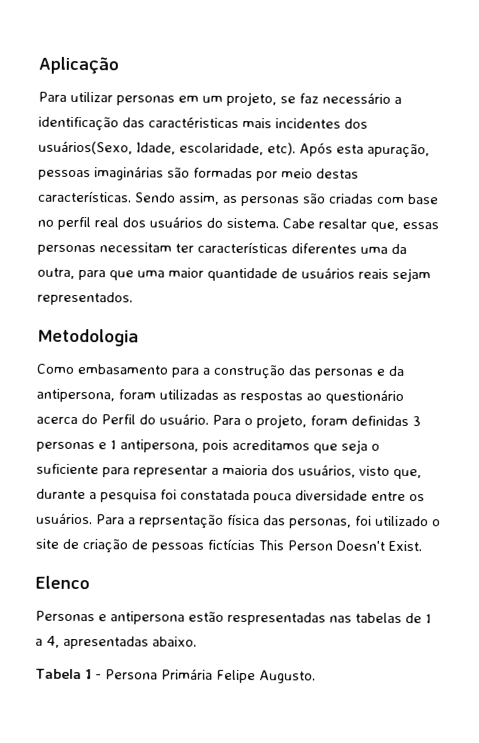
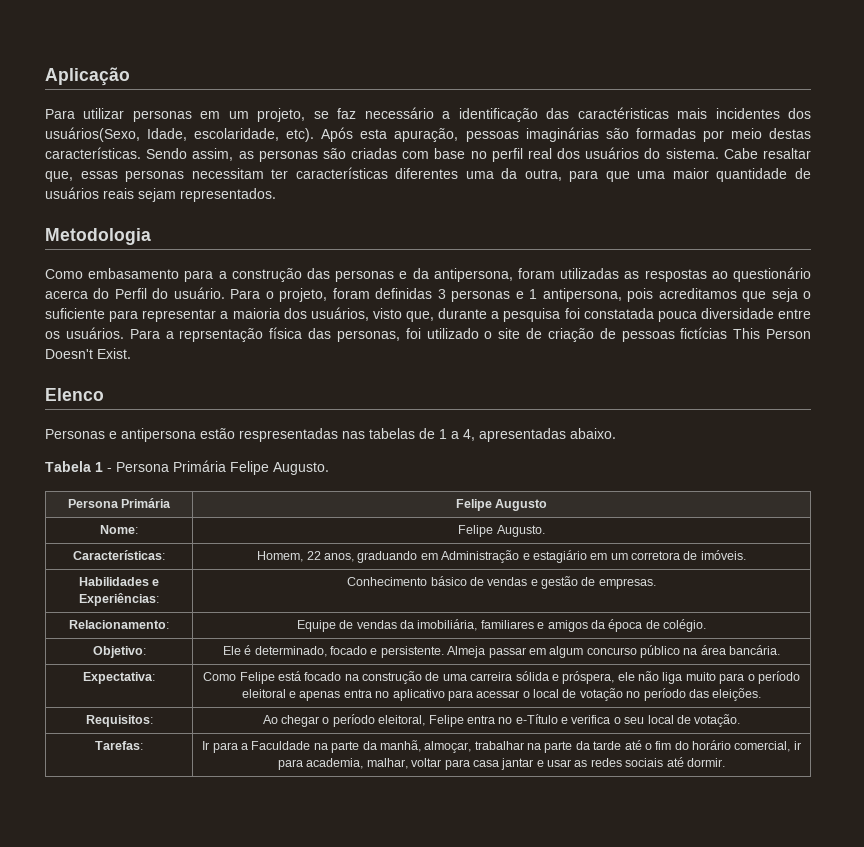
(316, 677) none -> [67,498,172,508] [455,499,548,511] [100,525,138,534] [458,525,545,537] [73,550,165,560] [257,550,746,563] [78,577,160,586] [79,593,159,606] [347,576,656,589] [69,620,169,629] [296,619,707,632] [92,646,146,658] [222,645,781,658] [83,672,155,684] [203,671,800,684] [241,688,762,701] [85,715,153,727] [262,714,741,727] [95,741,143,750] [202,740,801,753] [278,757,725,770] // Persona Primária | Felipe Augusto // Nome: | Felipe Augusto. // Características: | Homem, 22 anos, graduando em Administração e estagiário em um corretora de imóveis. // Habilidades e Experiências: | Conhecimento básico de vendas e gestão de empresas. // Relacionamento: | Equipe de vendas da imobiliária, familiares e amigos da época de colégio. // Objetivo: | Ele é determinado, focado e persistente. Almeja passar em algum concurso público na área bancária. // Expectativa: | Como Felipe está focado na construção de uma carreira sólida e próspera, ele não liga muito para o período eleitoral e apenas entra no aplicativo para acessar o local de votação no período das eleições. // Requisitos: | Ao chegar o período eleitoral, Felipe entra no e-Título e verifica o seu local de votação. // Tarefas: | Ir para a Faculdade na parte da manhã, almoçar, trabalhar na parte da tarde até o fim do horário comercial, ir para academia, malhar, voltar para casa jantar e usar as redes sociais até dormir.

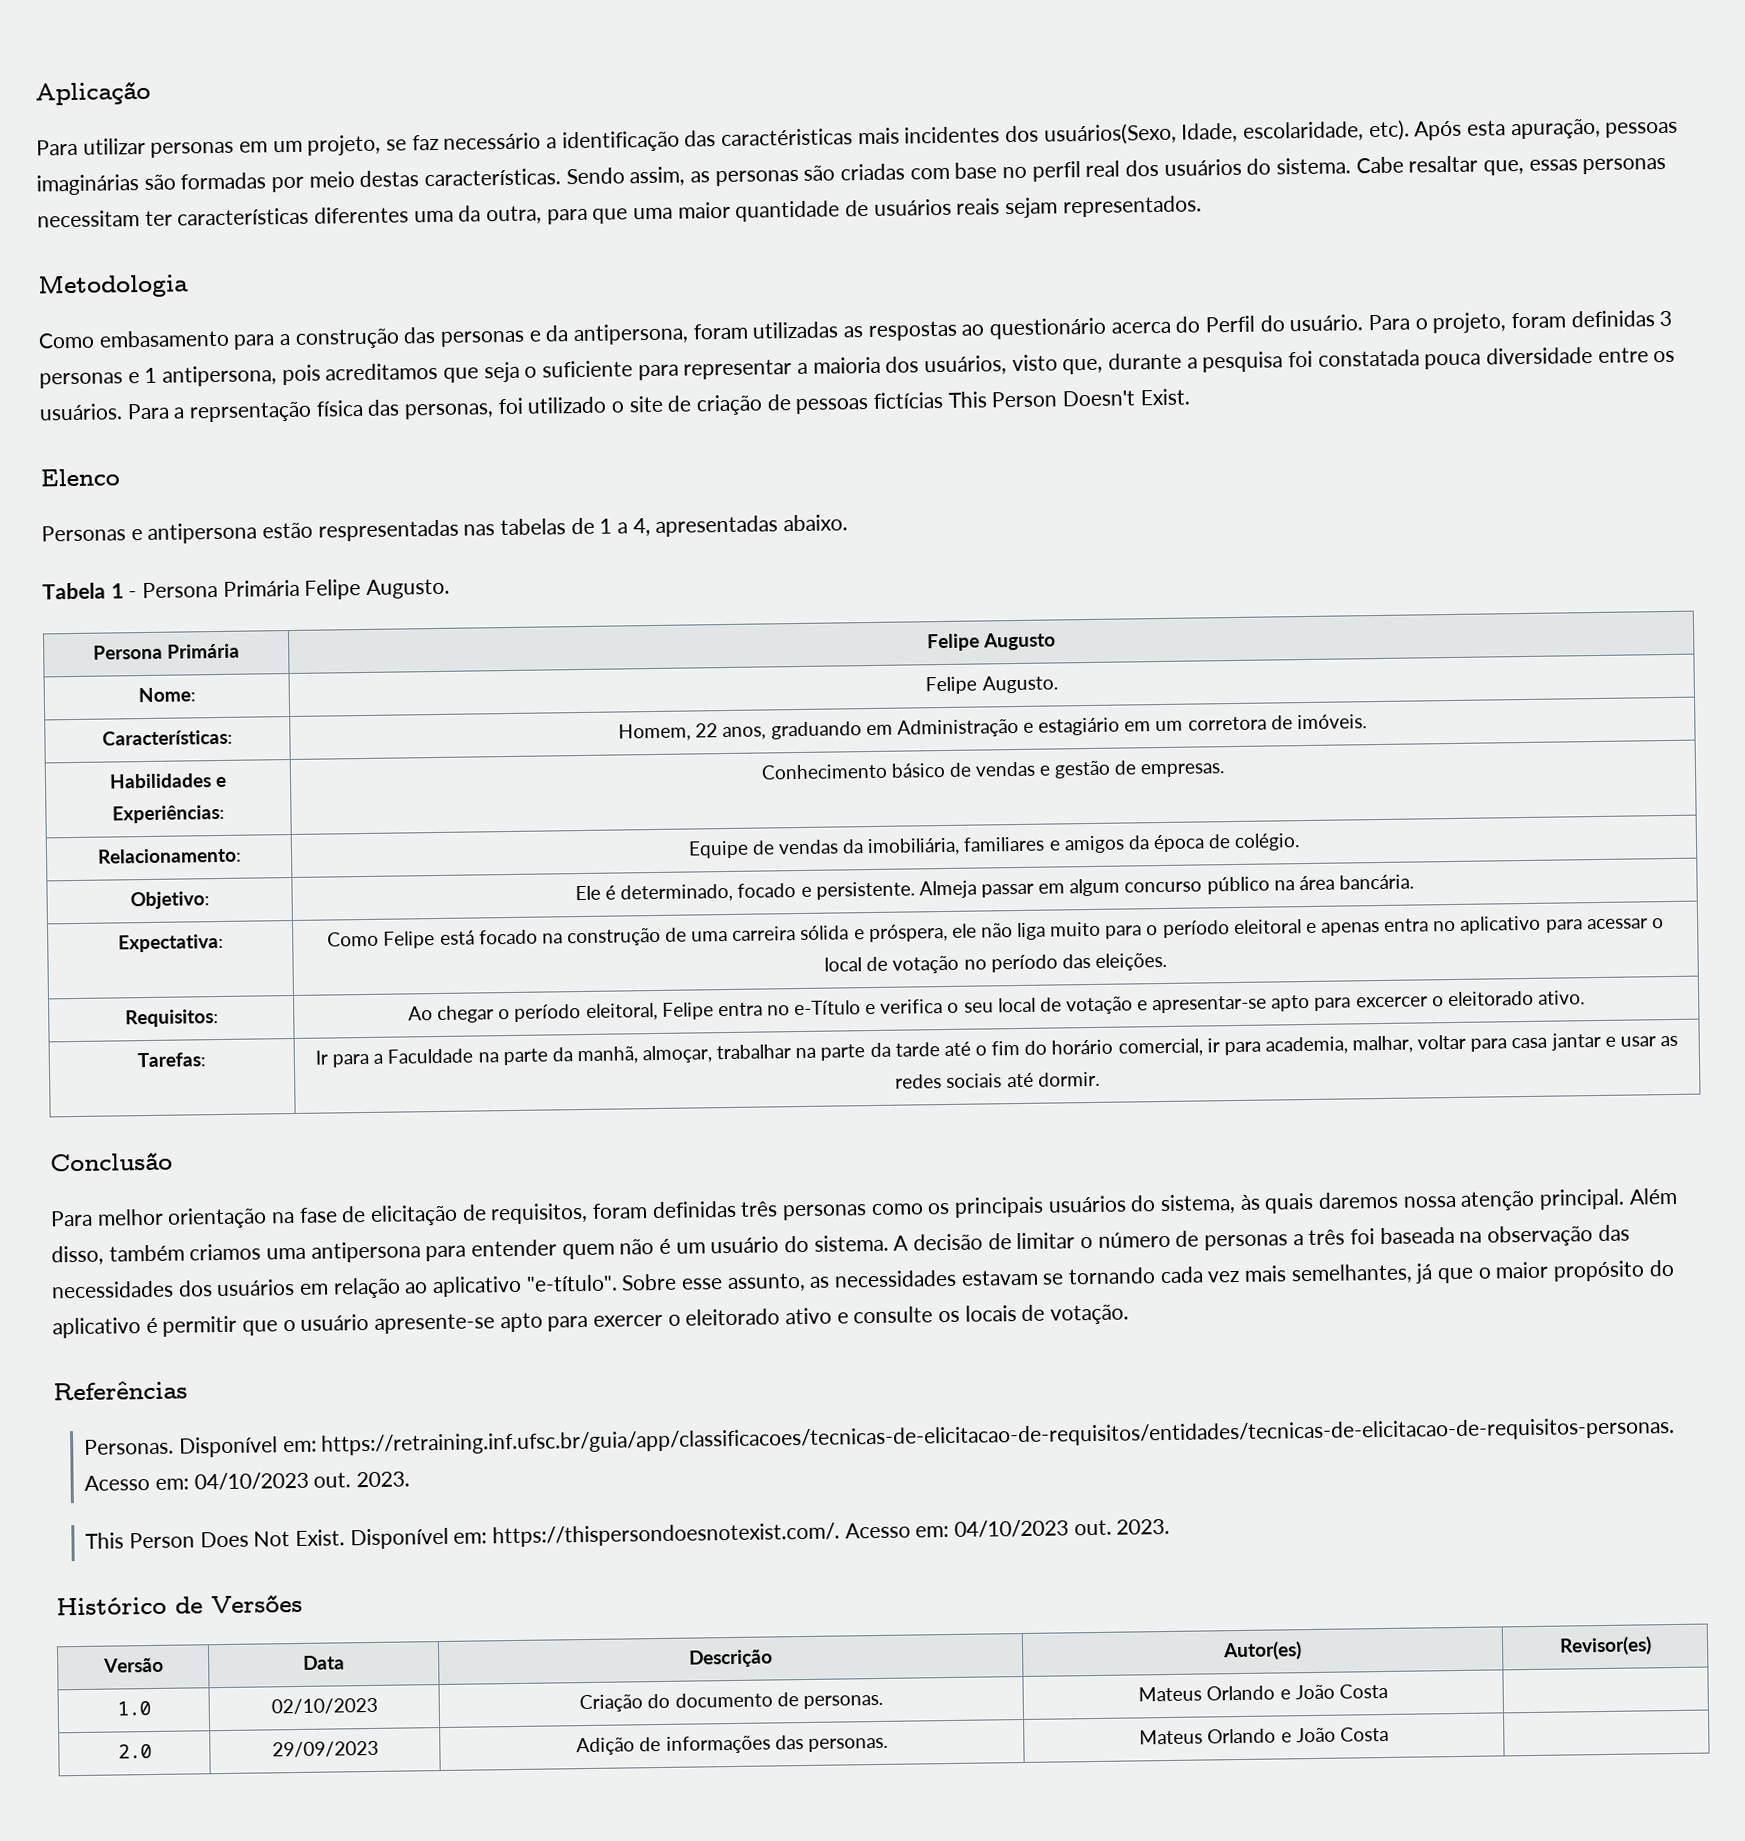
[694,714,741,727] votação. -> [1065,990,1585,1015] votação e apresentar-se apto para excercer o eleitorado ativo.
(725, 762) none -> [50,1151,173,1172] [50,1187,1677,1229] [51,1224,1630,1266] [51,1259,1674,1299] [52,1304,1130,1339] [53,1380,188,1401] [84,1416,1676,1458] [84,1471,411,1491] [85,1518,1171,1550] [56,1593,303,1616] [102,1657,164,1673] [303,1655,345,1670] [689,1649,773,1668] [1222,1641,1302,1661] [1558,1636,1652,1656] [116,1701,151,1716] [270,1697,378,1715] [579,1692,883,1713] [1138,1683,1388,1702] [117,1744,152,1759] [271,1740,379,1758] [576,1735,888,1756] [1139,1726,1389,1745] // Conclusão // Para melhor orientação na fase de elicitação de requisitos, foram definidas três personas como os principais usuários do sistema, às quais daremos nossa atenção principal. Além disso, também criamos uma antipersona para entender quem não é um usuário do sistema. A decisão de limitar o número de personas a três foi baseada na observação das necessidades dos usuários em relação ao aplicativo "e-título". Sobre esse assunto, as necessidades estavam se tornando cada vez mais semelhantes, já que o maior propósito do aplicativo é permitir que o usuário apresente-se apto para exercer o eleitorado ativo e consulte os locais de votação. // Referências // Personas. Disponível em: https://retraining.inf.ufsc.br/guia/app/classificacoes/tecnicas-de-elicitacao-de-requisitos/entidades/tecnicas-de-elicitacao-de-requisitos-personas. Acesso em: 04/10/2023 out. 2023. // This Person Does Not Exist. Disponível em: https://thispersondoesnotexist.com/. Acesso em: 04/10/2023 out. 2023. // Histórico de Versões // Versão | Data | Descrição | Autor(es) | Revisor(es) // 1.0 | 02/10/2023 | Criação do documento de personas. | Mateus Orlando e João Costa | // 2.0 | 29/09/2023 | Adição de informações das personas. | Mateus Orlando e João Costa |

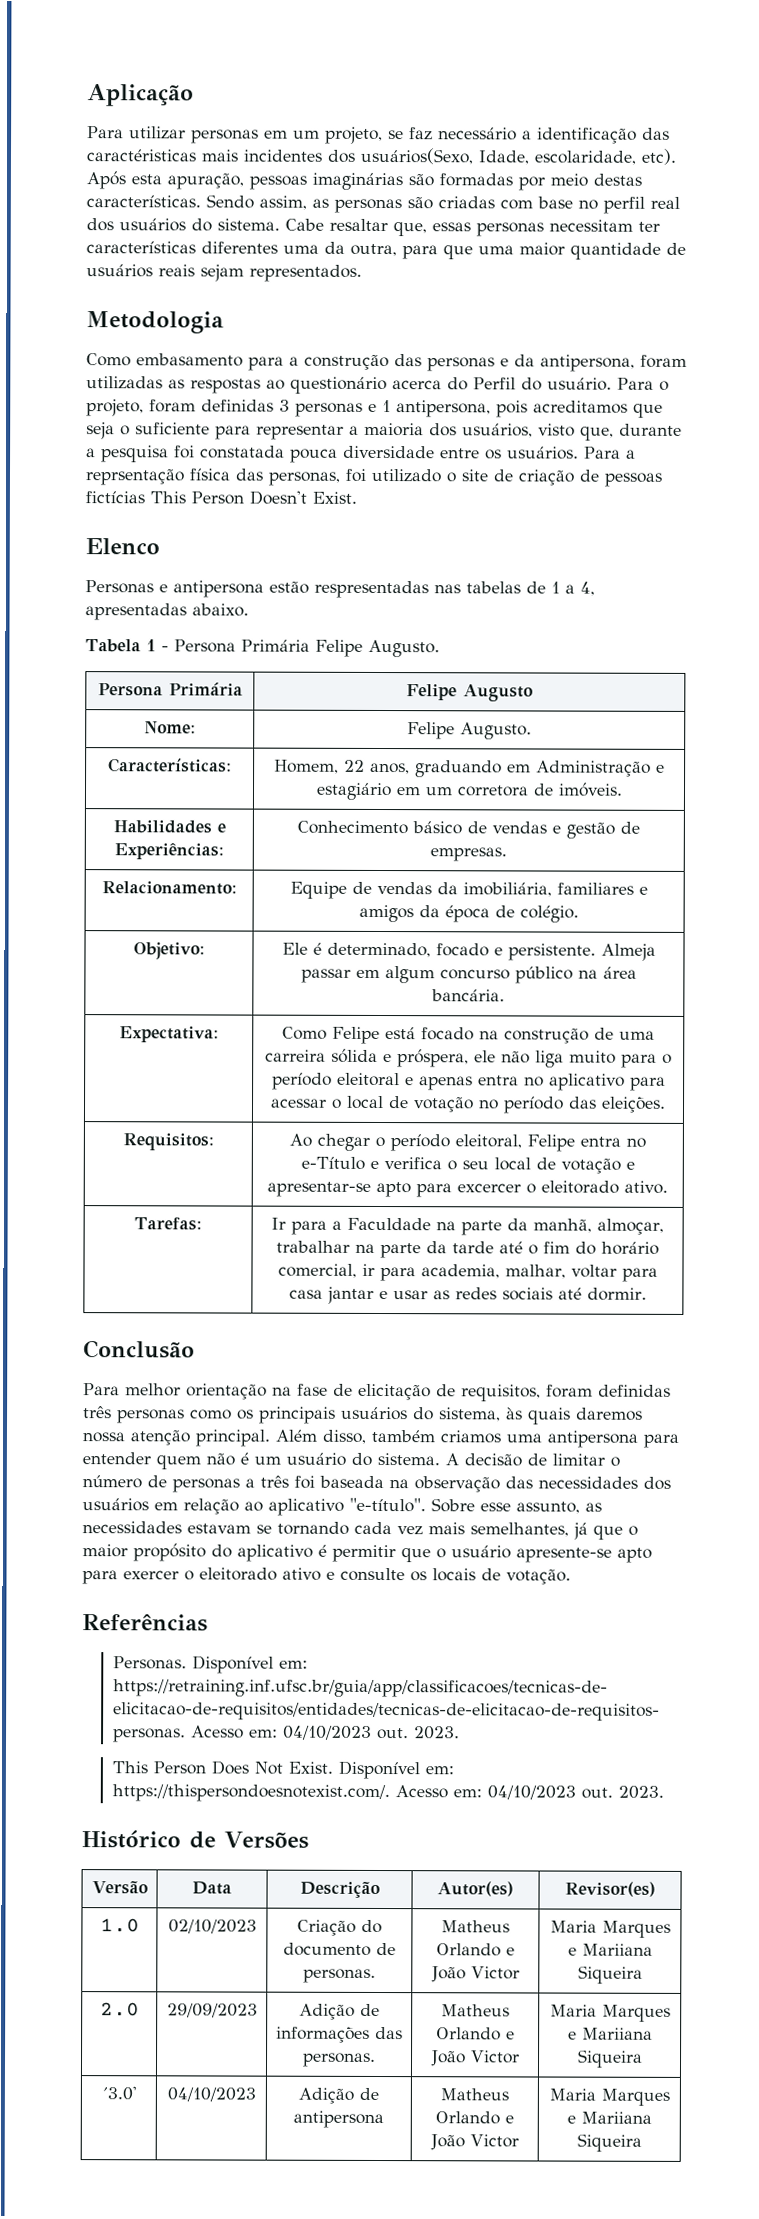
[1138,1683,1388,1702] Mateus Orlando e João Costa | -> [441,1920,510,1933] [436,1943,515,1957] [430,1966,520,1983] [549,1920,671,1938] [567,1943,653,1956] [577,1965,643,1984] Matheus Orlando e João Victor | Maria Marques e Mariiana Siqueira
[1139,1726,1389,1745] Mateus Orlando e João Costa | -> [441,2004,510,2017] [436,2027,515,2041] [429,2050,520,2067] [549,2004,671,2022] [567,2027,653,2040] [576,2049,643,2068] [100,2086,137,2101] [166,2087,256,2102] [298,2087,379,2104] [293,2110,384,2129] [440,2088,509,2101] [435,2111,514,2125] [429,2134,519,2151] [548,2088,670,2106] [566,2111,652,2124] [576,2133,642,2152] Matheus Orlando e João Victor | Maria Marques e Mariiana Siqueira // ´3.0' | 04/10/2023 | Adição de antipersona | Matheus Orlando e João Victor | Maria Marques e Mariiana Siqueira

